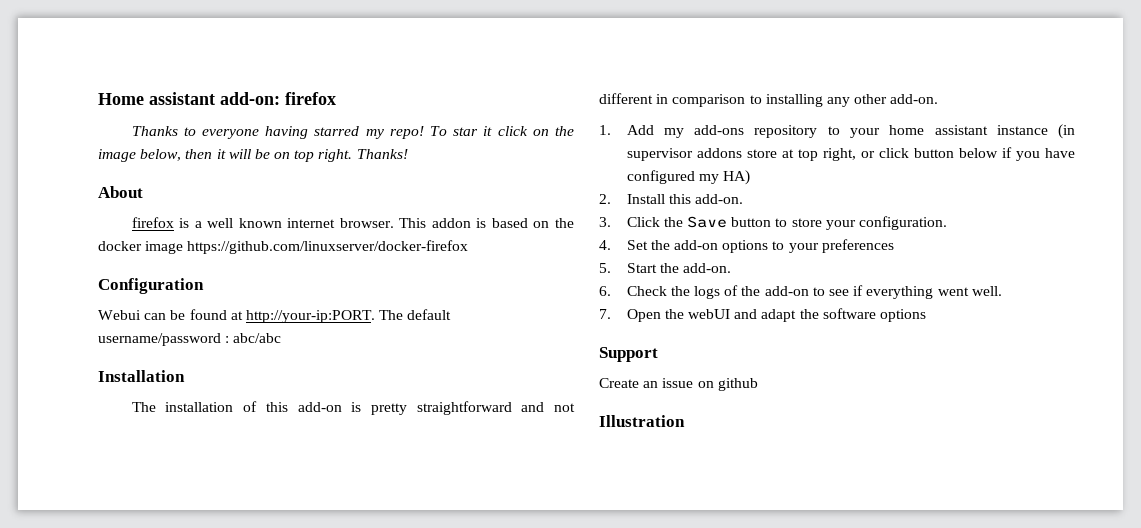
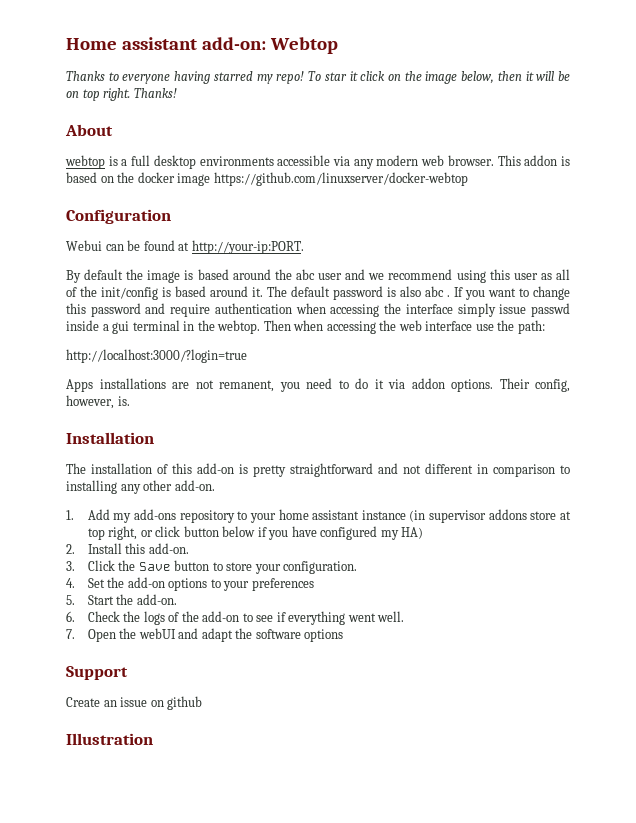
[285,92,336,105] firefox -> [269,37,338,54] Webtop
[131,217,174,228] firefox -> [65,155,105,169] webtop
[207,218,336,228] well known internet -> [131,155,445,169] full desktop environments accessible via any modern web
[187,240,469,254] https://github.com/linuxserver/docker-firefox -> [213,172,468,186] https://github.com/linuxserver/docker-webtop
[379,309,452,320] [98,333,282,346] The default username/password : abc/abc -> [66,269,571,283] [66,286,570,300] [66,303,571,317] [66,320,545,334] [66,349,247,363] [66,378,570,392] [66,395,130,409] // By default the image is based around the abc user and we recommend using this user as all of the init/config is based around it. The default password is also abc . If you want to change this password and require authentication when accessing the interface simply issue passwd inside a gui terminal in the webtop. Then when accessing the web interface use the path: // http://localhost:3000/?login=true // Apps installations are not remanent, you need to do it via addon options. Their config, however, is.

